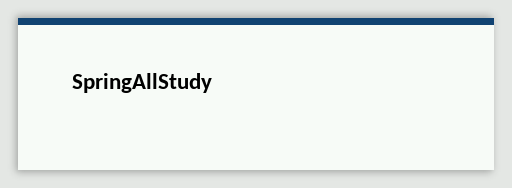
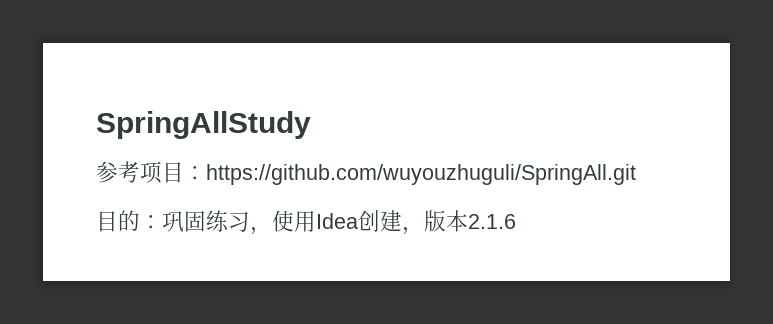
(212, 83) none -> [96,161,636,185] [96,210,516,235] // 参考项目：https://github.com/wuyouzhuguli/SpringAll.git // 目的：巩固练习，使用Idea创建，版本2.1.6

